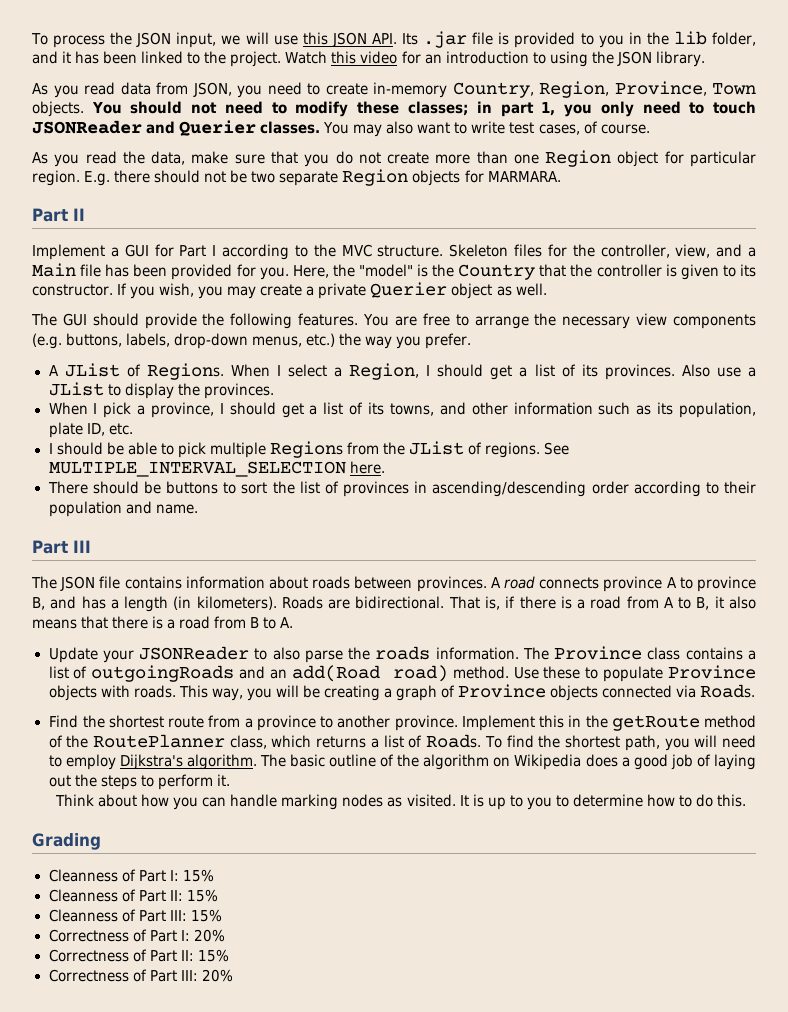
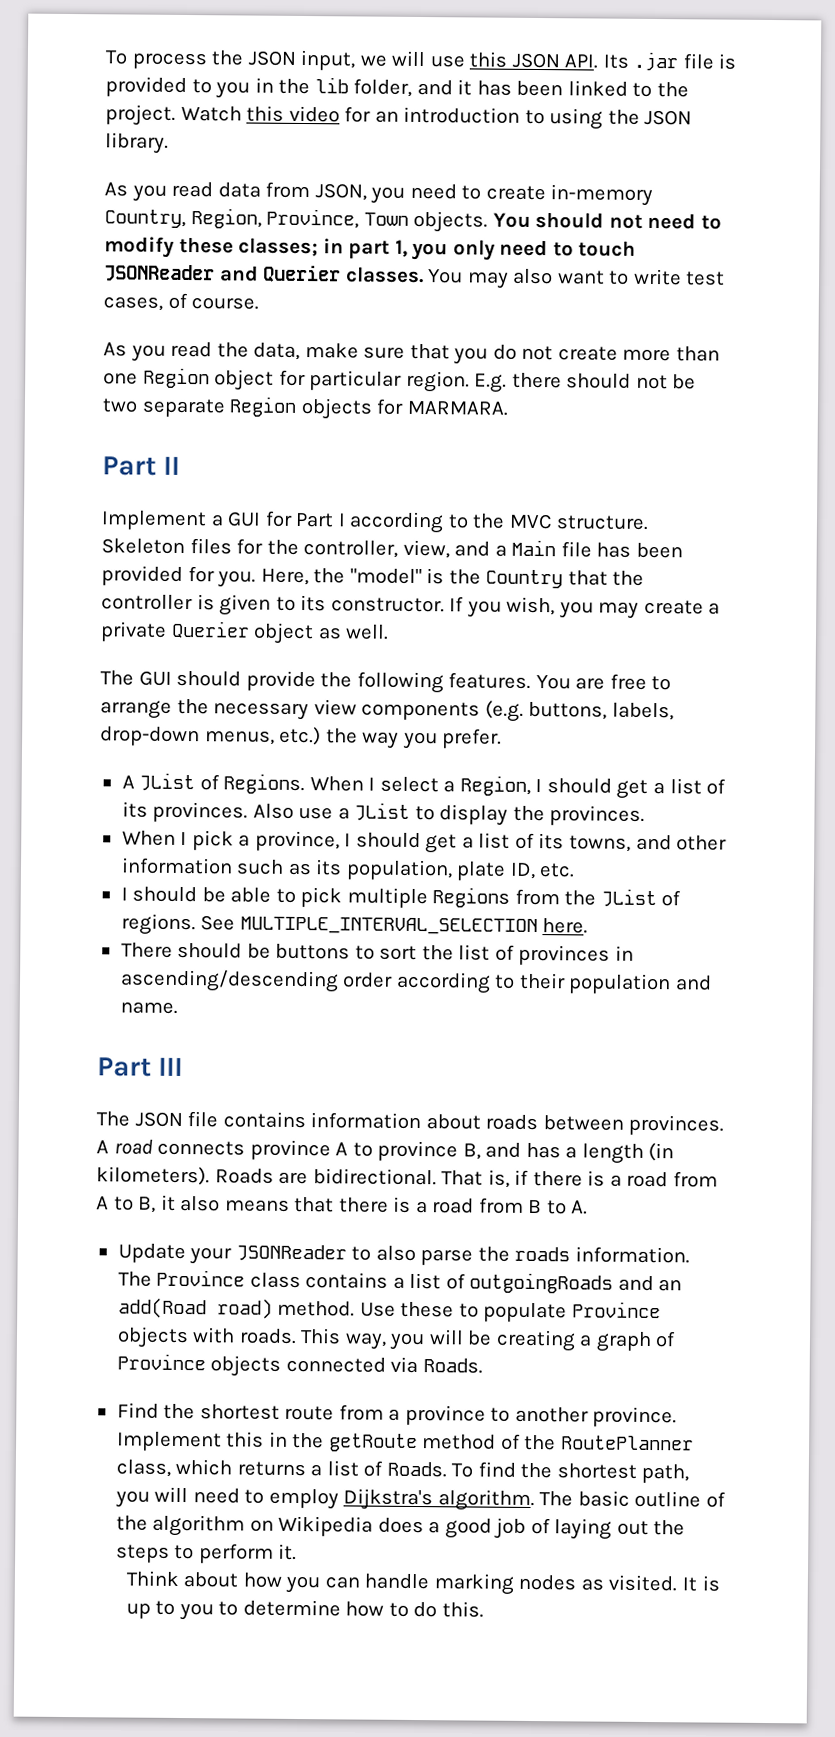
[32,833,101,850] [48,869,214,882] [48,889,218,902] [48,909,222,922] [48,929,225,942] [48,949,229,962] [48,969,233,982] // Grading // Cleanness of Part I: 15% // Cleanness of Part II: 15% // Cleanness of Part III: 15% // Correctness of Part I: 20% // Correctness of Part II: 15% // Correctness of Part III: 20% -> (484, 1609) none

